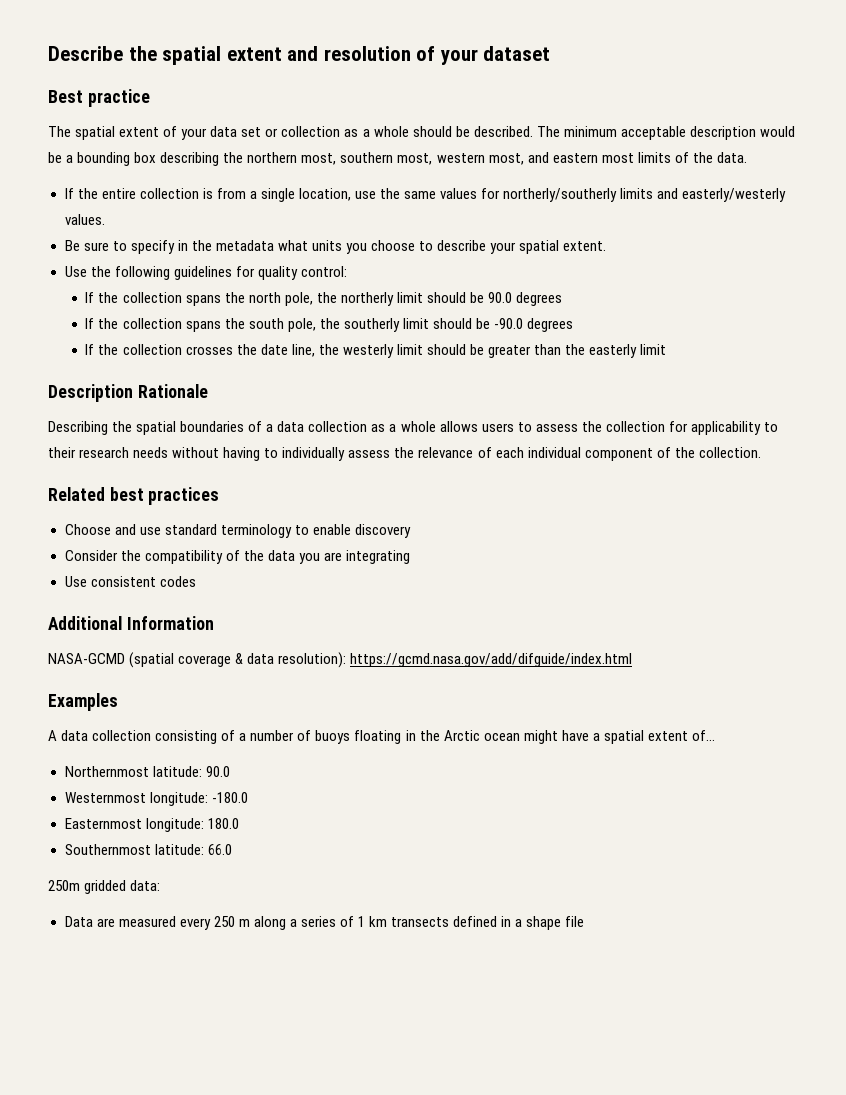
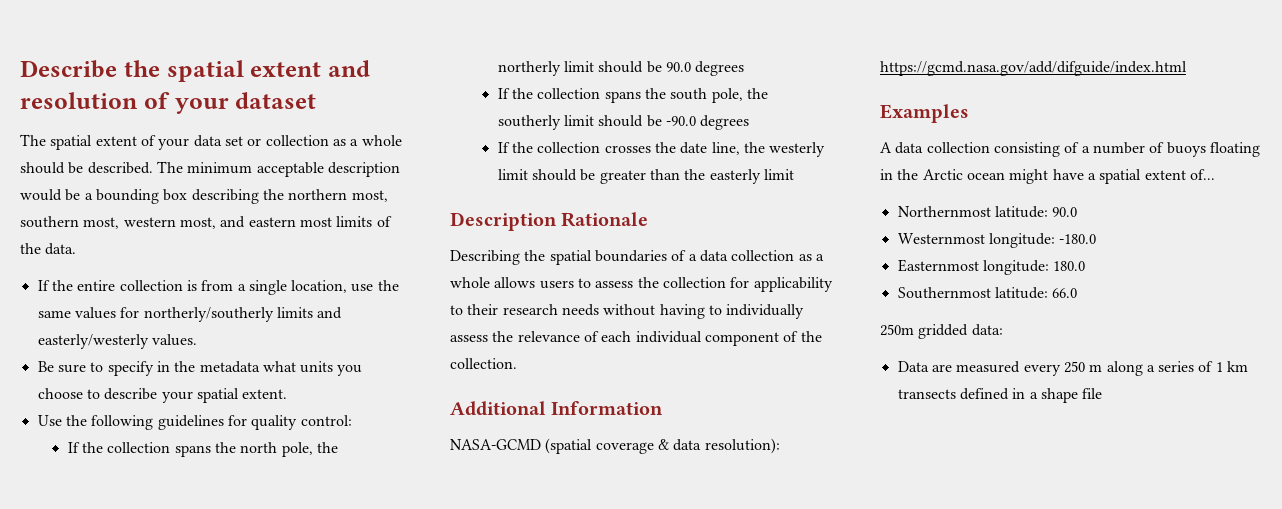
[48,89,150,107] // Best practice -> (317, 100) none
[48,487,220,505] [64,524,411,538] [64,550,410,564] [64,576,196,587] // Related best practices // Choose and use standard terminology to enable discovery // Consider the compatibility of the data you are integrating // Use consistent codes -> (517, 363) none

